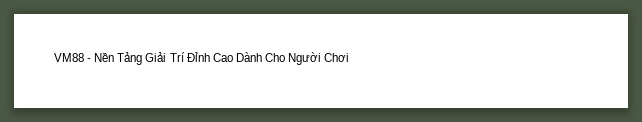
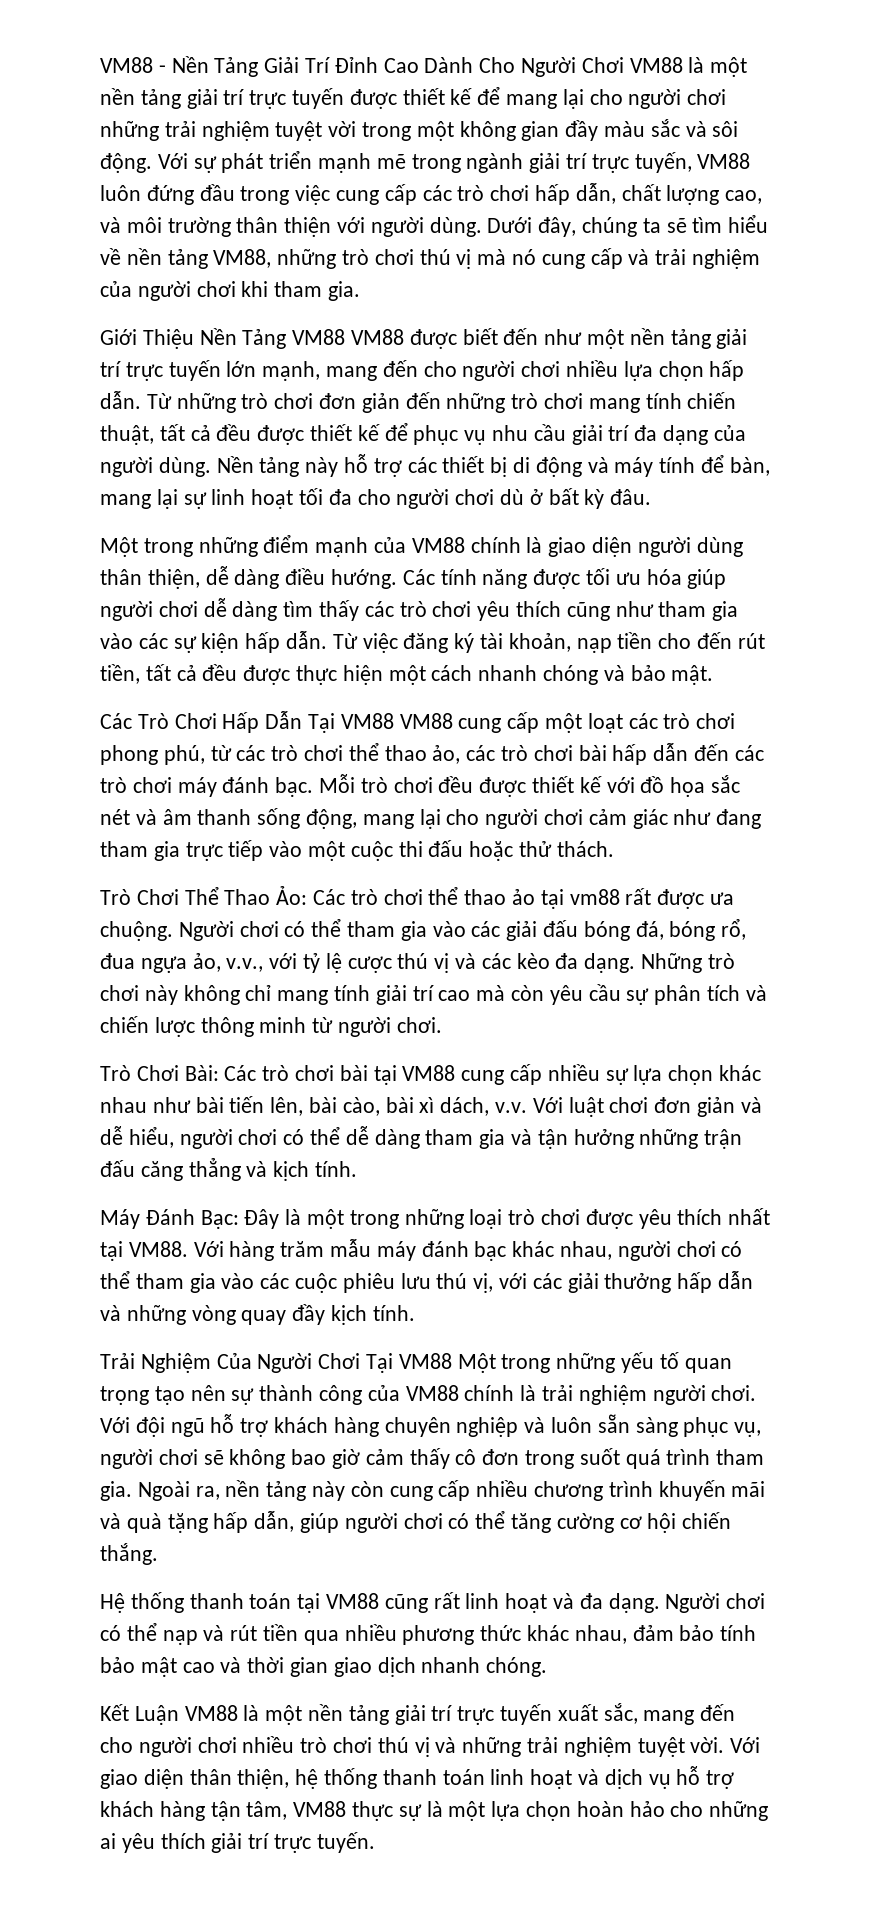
(350, 57) none -> [629,57,748,77] [100,87,727,109] [100,119,739,141] [100,151,751,173] [100,183,763,205] [100,215,769,237] [100,248,761,269] [100,281,361,301] [100,328,748,349] [100,360,745,381] [100,391,737,413] [100,423,746,445] [100,454,770,477] [100,488,652,509] [100,535,743,557] [100,566,727,589] [100,598,739,621] [100,631,765,653] [100,664,714,685] [100,711,736,733] [100,743,764,765] [100,774,741,797] [100,808,762,829] [100,840,614,861] [100,886,735,909] [100,919,747,941] [100,953,735,973] [100,984,767,1005] [100,1016,442,1037] [100,1064,762,1085] [100,1096,762,1117] [100,1126,743,1149] [100,1158,358,1181] [100,1208,771,1229] [100,1239,743,1261] [100,1271,754,1293] [100,1304,415,1325] [100,1352,732,1373] [100,1385,757,1405] [100,1414,762,1437] [100,1448,765,1469] [100,1480,766,1501] [100,1511,732,1533] [100,1543,158,1565] [100,1592,766,1613] [100,1623,757,1645] [100,1657,548,1677] [100,1703,736,1725] [100,1736,761,1757] [100,1766,735,1789] [100,1801,769,1821] [100,1832,375,1853] VM88 là một nền tảng giải trí trực tuyến được thiết kế để mang lại cho người chơi những trải nghiệm tuyệt vời trong một không gian đầy màu sắc và sôi động. Với sự phát triển mạnh mẽ trong ngành giải trí trực tuyến, VM88 luôn đứng đầu trong việc cung cấp các trò chơi hấp dẫn, chất lượng cao, và môi trường thân thiện với người dùng. Dưới đây, chúng ta sẽ tìm hiểu về nền tảng VM88, những trò chơi thú vị mà nó cung cấp và trải nghiệm của người chơi khi tham gia. // Giới Thiệu Nền Tảng VM88 VM88 được biết đến như một nền tảng giải trí trực tuyến lớn mạnh, mang đến cho người chơi nhiều lựa chọn hấp dẫn. Từ những trò chơi đơn giản đến những trò chơi mang tính chiến thuật, tất cả đều được thiết kế để phục vụ nhu cầu giải trí đa dạng của người dùng. Nền tảng này hỗ trợ các thiết bị di động và máy tính để bàn, mang lại sự linh hoạt tối đa cho người chơi dù ở bất kỳ đâu. // Một trong những điểm mạnh của VM88 chính là giao diện người dùng thân thiện, dễ dàng điều hướng. Các tính năng được tối ưu hóa giúp người chơi dễ dàng tìm thấy các trò chơi yêu thích cũng như tham gia vào các sự kiện hấp dẫn. Từ việc đăng ký tài khoản, nạp tiền cho đến rút tiền, tất cả đều được thực hiện một cách nhanh chóng và bảo mật. // Các Trò Chơi Hấp Dẫn Tại VM88 VM88 cung cấp một loạt các trò chơi phong phú, từ các trò chơi thể thao ảo, các trò chơi bài hấp dẫn đến các trò chơi máy đánh bạc. Mỗi trò chơi đều được thiết kế với đồ họa sắc nét và âm thanh sống động, mang lại cho người chơi cảm giác như đang tham gia trực tiếp vào một cuộc thi đấu hoặc thử thách. // Trò Chơi Thể Thao Ảo: Các trò chơi thể thao ảo tại vm88 rất được ưa chuộng. Người chơi có thể tham gia vào các giải đấu bóng đá, bóng rổ, đua ngựa ảo, v.v., với tỷ lệ cược thú vị và các kèo đa dạng. Những trò chơi này không chỉ mang tính giải trí cao mà còn yêu cầu sự phân tích và chiến lược thông minh từ người chơi. // Trò Chơi Bài: Các trò chơi bài tại VM88 cung cấp nhiều sự lựa chọn khác nhau như bài tiến lên, bài cào, bài xì dách, v.v. Với luật chơi đơn giản và dễ hiểu, người chơi có thể dễ dàng tham gia và tận hưởng những trận đấu căng thẳng và kịch tính. // Máy Đánh Bạc: Đây là một trong những loại trò chơi được yêu thích nhất tại VM88. Với hàng trăm mẫu máy đánh bạc khác nhau, người chơi có thể tham gia vào các cuộc phiêu lưu thú vị, với các giải thưởng hấp dẫn và những vòng quay đầy kịch tính. // Trải Nghiệm Của Người Chơi Tại VM88 Một trong những yếu tố quan trọng tạo nên sự thành công của VM88 chính là trải nghiệm người chơi. Với đội ngũ hỗ trợ khách hàng chuyên nghiệp và luôn sẵn sàng phục vụ, người chơi sẽ không bao giờ cảm thấy cô đơn trong suốt quá trình tham gia. Ngoài ra, nền tảng này còn cung cấp nhiều chương trình khuyến mãi và quà tặng hấp dẫn, giúp người chơi có thể tăng cường cơ hội chiến thắng. // Hệ thống thanh toán tại VM88 cũng rất linh hoạt và đa dạng. Người chơi có thể nạp và rút tiền qua nhiều phương thức khác nhau, đảm bảo tính bảo mật cao và thời gian giao dịch nhanh chóng. // Kết Luận VM88 là một nền tảng giải trí trực tuyến xuất sắc, mang đến cho người chơi nhiều trò chơi thú vị và những trải nghiệm tuyệt vời. Với giao diện thân thiện, hệ thống thanh toán linh hoạt và dịch vụ hỗ trợ khách hàng tận tâm, VM88 thực sự là một lựa chọn hoàn hảo cho những ai yêu thích giải trí trực tuyến.

